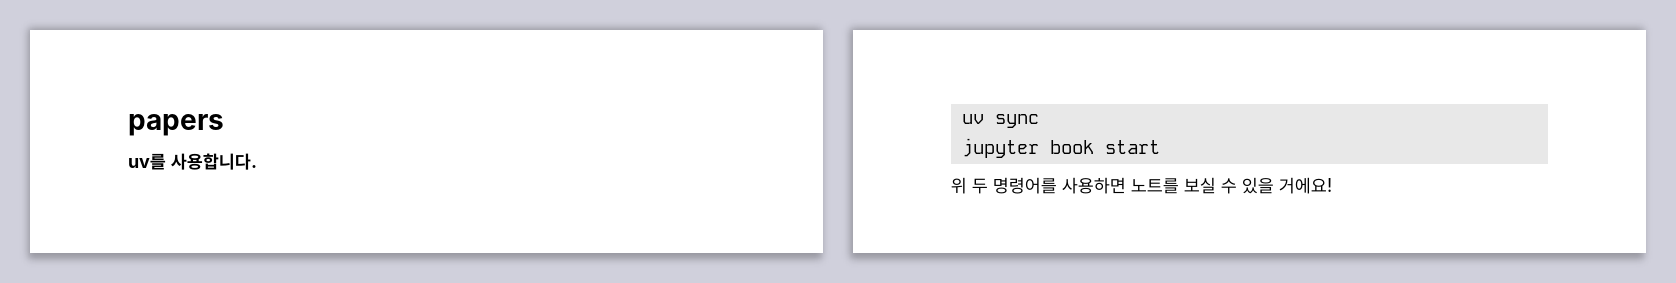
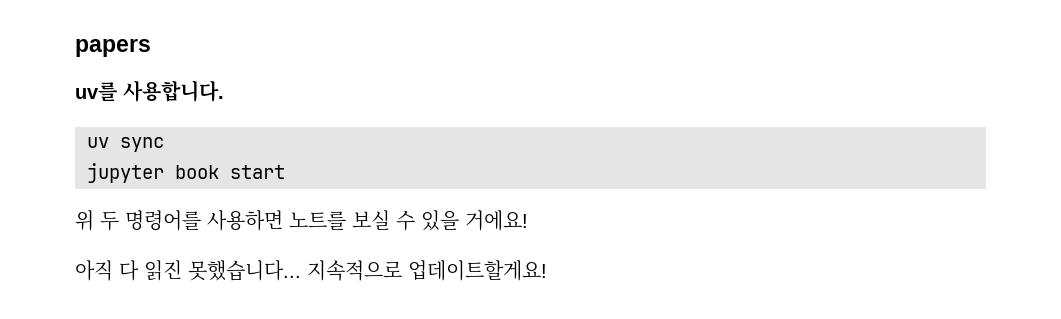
(1332, 185) none -> [75,260,547,281] // 아직 다 읽진 못했습니다... 지속적으로 업데이트할게요!

